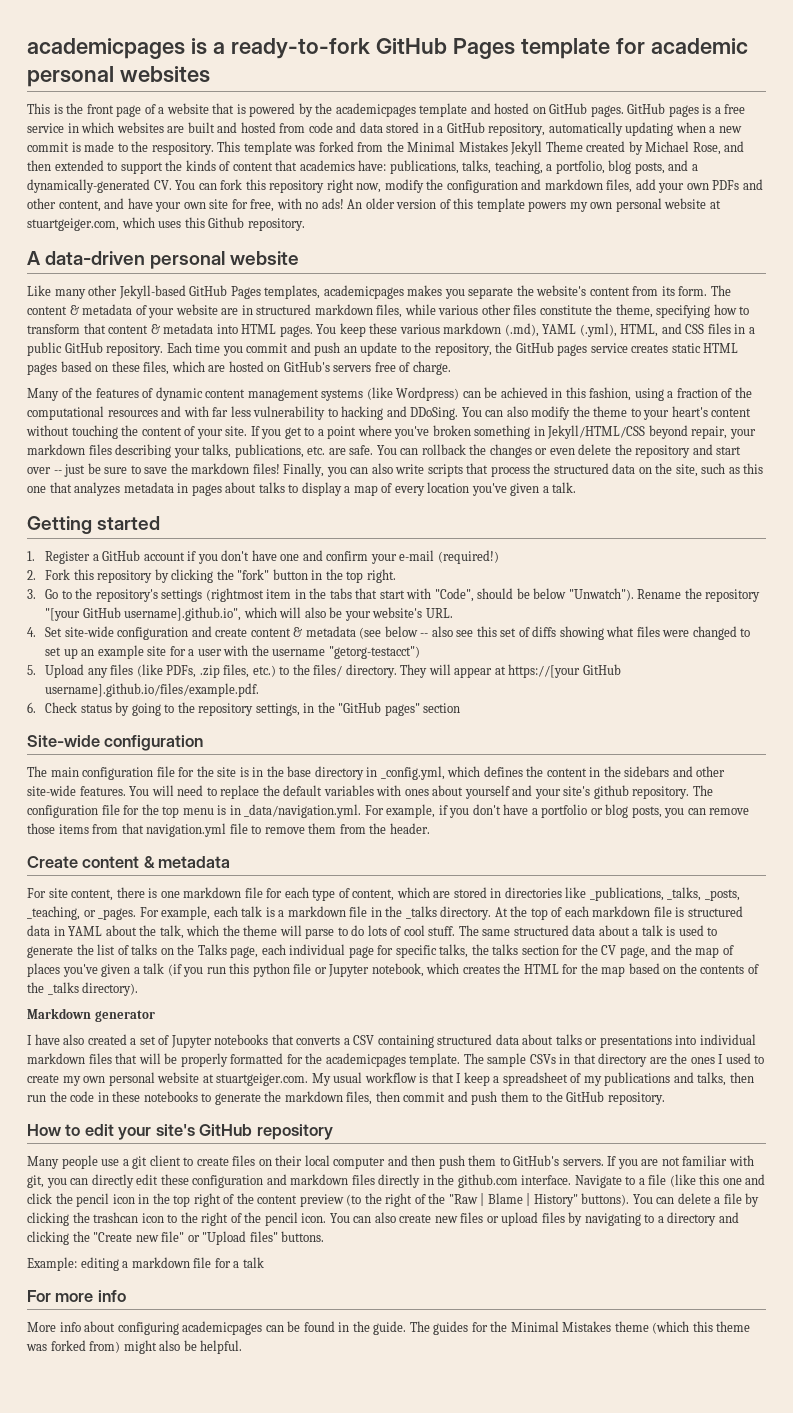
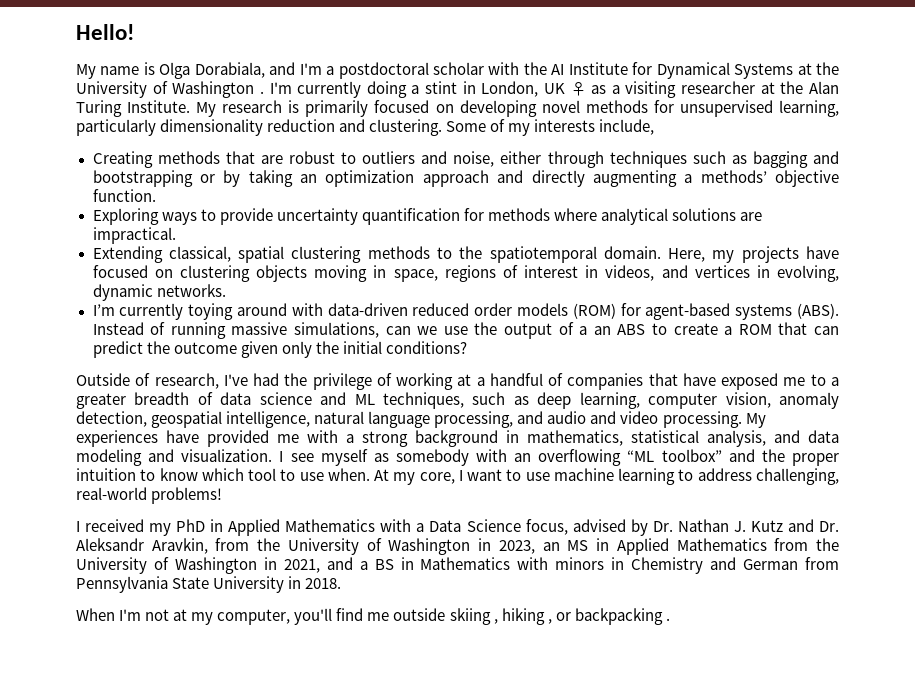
[27,38,748,59] [27,66,210,87] [27,103,746,117] [27,122,742,136] [27,141,745,155] [27,160,698,174] [27,179,763,193] [27,198,721,212] [27,217,305,231] [27,251,300,269] [27,285,731,299] [27,304,750,318] [27,323,755,337] [27,342,739,356] [27,361,451,375] [27,387,752,401] [27,406,752,420] [26,425,756,439] [27,444,742,458] [27,463,764,477] [27,482,577,496] [27,516,161,534] [27,550,499,564] [27,569,396,583] [27,588,761,602] [45,607,453,621] [27,626,751,640] [45,645,420,659] [27,664,621,678] [45,683,260,697] [27,702,461,716] [27,735,204,751] [27,766,726,780] [27,785,713,799] [27,804,750,818] [27,823,430,837] [27,856,231,868] [27,887,740,901] [27,906,743,920] [27,925,718,939] [27,944,734,958] [27,963,759,977] [27,982,139,996] [27,1008,155,1022] [27,1034,756,1048] [27,1053,765,1067] [27,1072,754,1086] [27,1091,665,1105] [27,1124,333,1140] [27,1155,754,1169] [27,1174,766,1188] [27,1193,760,1207] [27,1212,739,1226] [27,1231,325,1245] [27,1257,264,1271] [27,1290,126,1302] [27,1321,751,1335] [26,1340,243,1354] academicpages is a ready-to-fork GitHub Pages template for academic personal websites // This is the front page of a website that is powered by the academicpages template and hosted on GitHub pages. GitHub pages is a free service in which websites are built and hosted from code and data stored in a GitHub repository, automatically updating when a new commit is made to the respository. This template was forked from the Minimal Mistakes Jekyll Theme created by Michael Rose, and then extended to support the kinds of content that academics have: publications, talks, teaching, a portfolio, blog posts, and a dynamically-generated CV. You can fork this repository right now, modify the configuration and markdown files, add your own PDFs and other content, and have your own site for free, with no ads! An older version of this template powers my own personal website at stuartgeiger.com, which uses this Github repository. // A data-driven personal website // Like many other Jekyll-based GitHub Pages templates, academicpages makes you separate the website's content from its form. The content & metadata of your website are in structured markdown files, while various other files constitute the theme, specifying how to transform that content & metadata into HTML pages. You keep these various markdown (.md), YAML (.yml), HTML, and CSS files in a public GitHub repository. Each time you commit and push an update to the repository, the GitHub pages service creates static HTML pages based on these files, which are hosted on GitHub's servers free of charge. // Many of the features of dynamic content management systems (like Wordpress) can be achieved in this fashion, using a fraction of the computational resources and with far less vulnerability to hacking and DDoSing. You can also modify the theme to your heart's content without touching the content of your site. If you get to a point where you've broken something in Jekyll/HTML/CSS beyond repair, your markdown files describing your talks, publications, etc. are safe. You can rollback the changes or even delete the repository and start over -- just be sure to save the markdown files! Finally, you can also write scripts that process the structured data on the site, such as this one that analyzes metadata in pages about talks to display a map of every location you've given a talk. // Getting started // 1. Register a GitHub account if you don't have one and confirm your e-mail (required!) // 2. Fork this repository by clicking the "fork" button in the top right. // 3. Go to the repository's settings (rightmost item in the tabs that start with "Code", should be below "Unwatch"). Rename the repository "[your GitHub username].github.io", which will also be your website's URL. // 4. Set site-wide configuration and create content & metadata (see below -- also see this set of diffs showing what files were changed to set up an example site for a user with the username "getorg-testacct") // 5. Upload any files (like PDFs, .zip files, etc.) to the files/ directory. They will appear at https://[your GitHub username].github.io/files/example.pdf. // 6. Check status by going to the repository settings, in the "GitHub pages" section // Site-wide configuration // The main configuration file for the site is in the base directory in _config.yml, which defines the content in the sidebars and other site-wide features. You will need to replace the default variables with ones about yourself and your site's github repository. The configuration file for the top menu is in _data/navigation.yml. For example, if you don't have a portfolio or blog posts, you can remove those items from that navigation.yml file to remove them from the header. // Create content & metadata // For site content, there is one markdown file for each type of content, which are stored in directories like _publications, _talks, _posts, _teaching, or _pages. For example, each talk is a markdown file in the _talks directory. At the top of each markdown file is structured data in YAML about the talk, which the theme will parse to do lots of cool stuff. The same structured data about a talk is used to generate the list of talks on the Talks page, each individual page for specific talks, the talks section for the CV page, and the map of places you've given a talk (if you run this python file or Jupyter notebook, which creates the HTML for the map based on the contents of the _talks directory). // Markdown generator // I have also created a set of Jupyter notebooks that converts a CSV containing structured data about talks or presentations into individual markdown files that will be properly formatted for the academicpages template. The sample CSVs in that directory are the ones I used to create my own personal website at stuartgeiger.com. My usual workflow is that I keep a spreadsheet of my publications and talks, then run the code in these notebooks to generate the markdown files, then commit and push them to the GitHub repository. // How to edit your site's GitHub repository // Many people use a git client to create files on their local computer and then push them to GitHub's servers. If you are not familiar with git, you can directly edit these configuration and markdown files directly in the github.com interface. Navigate to a file (like this one and click the pencil icon in the top right of the content preview (to the right of the "Raw | Blame | History" buttons). You can delete a file by clicking the trashcan icon to the right of the pencil icon. You can also create new files or upload files by navigating to a directory and clicking the "Create new file" or "Upload files" buttons. // Example: editing a markdown file for a talk // For more info // More info about configuring academicpages can be found in the guide. The guides for the Minimal Mistakes theme (which this theme was forked from) might also be helpful. -> [76,24,134,40] [76,62,840,79] [76,81,840,98] [76,100,840,117] [76,119,655,136] [92,151,840,168] [92,170,839,187] [92,189,156,202] [92,208,763,225] [92,227,176,244] [92,246,839,263] [92,265,839,282] [92,284,226,301] [92,303,839,320] [92,322,840,339] [92,341,467,358] [76,373,840,390] [76,392,840,409] [76,411,766,428] [76,430,839,447] [76,449,839,466] [76,468,839,485] [76,487,223,504] [76,519,840,536] [76,538,840,555] [76,557,839,574] [76,576,342,593] [76,608,670,625] Hello! // My name is Olga Dorabiala, and I'm a postdoctoral scholar with the AI Institute for Dynamical Systems at the University of Washington . I'm currently doing a stint in London, UK ♀ as a visiting researcher at the Alan Turing Institute. My research is primarily focused on developing novel methods for unsupervised learning, particularly dimensionality reduction and clustering. Some of my interests include, // Creating methods that are robust to outliers and noise, either through techniques such as bagging and bootstrapping or by taking an optimization approach and directly augmenting a methods’ objective function. // Exploring ways to provide uncertainty quantification for methods where analytical solutions are impractical. // Extending classical, spatial clustering methods to the spatiotemporal domain. Here, my projects have focused on clustering objects moving in space, regions of interest in videos, and vertices in evolving, dynamic networks. // I’m currently toying around with data-driven reduced order models (ROM) for agent-based systems (ABS). Instead of running massive simulations, can we use the output of a an ABS to create a ROM that can predict the outcome given only the initial conditions? // Outside of research, I've had the privilege of working at a handful of companies that have exposed me to a greater breadth of data science and ML techniques, such as deep learning, computer vision, anomaly detection, geospatial intelligence, natural language processing, and audio and video processing. My experiences have provided me with a strong background in mathematics, statistical analysis, and data modeling and visualization. I see myself as somebody with an overflowing “ML toolbox” and the proper intuition to know which tool to use when. At my core, I want to use machine learning to address challenging, real-world problems! // I received my PhD in Applied Mathematics with a Data Science focus, advised by Dr. Nathan J. Kutz and Dr. Aleksandr Aravkin, from the University of Washington in 2023, an MS in Applied Mathematics from the University of Washington in 2021, and a BS in Mathematics with minors in Chemistry and German from Pennsylvania State University in 2018. // When I'm not at my computer, you'll find me outside skiing , hiking , or backpacking .

